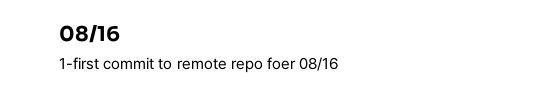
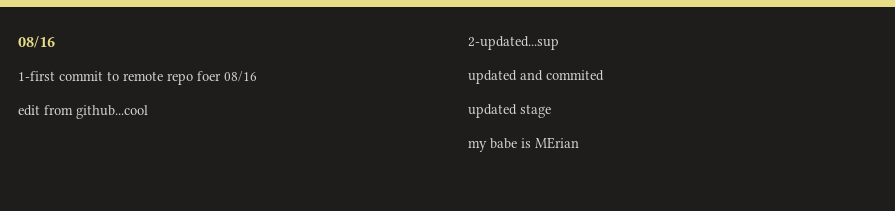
(340, 64) none -> [18,105,148,119] [468,36,559,50] [468,70,604,84] [468,104,551,118] [468,137,579,152] // edit from github...cool // 2-updated...sup // updated and commited // updated stage // my babe is MErian

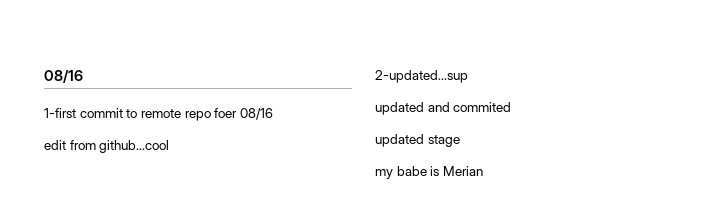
[535,137,579,149] MErian -> [442,166,483,176] Merian

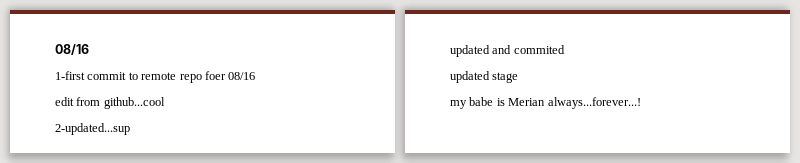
(483, 171) none -> [547,97,641,109] always...forever...!

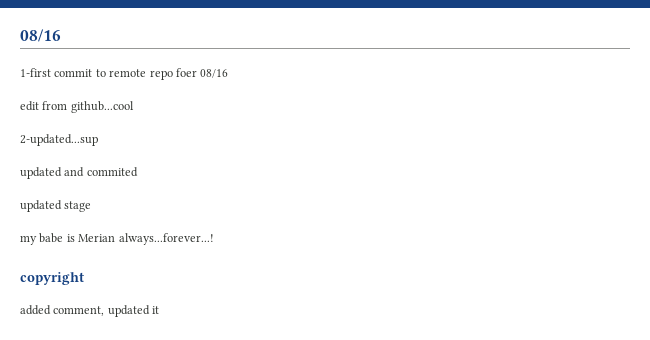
(641, 103) none -> [20,272,84,285] [20,305,160,317] // copyright // added comment, updated it

